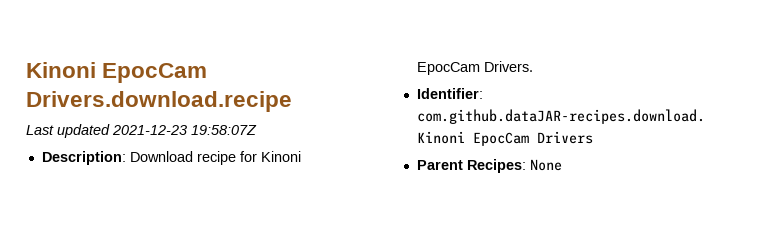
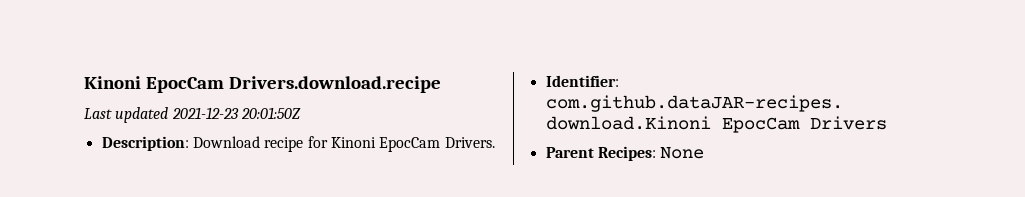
[191,125,257,135] 19:58:07Z -> [240,107,301,119] 20:01:50Z

